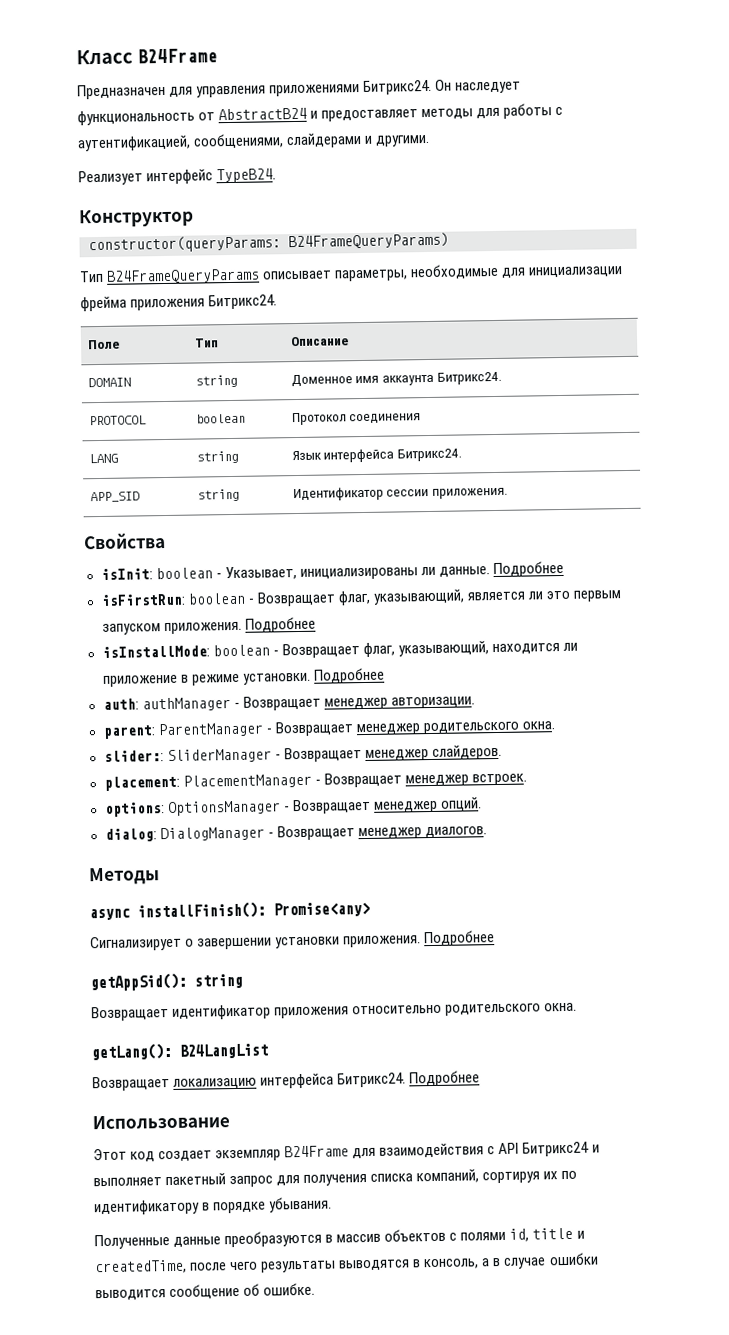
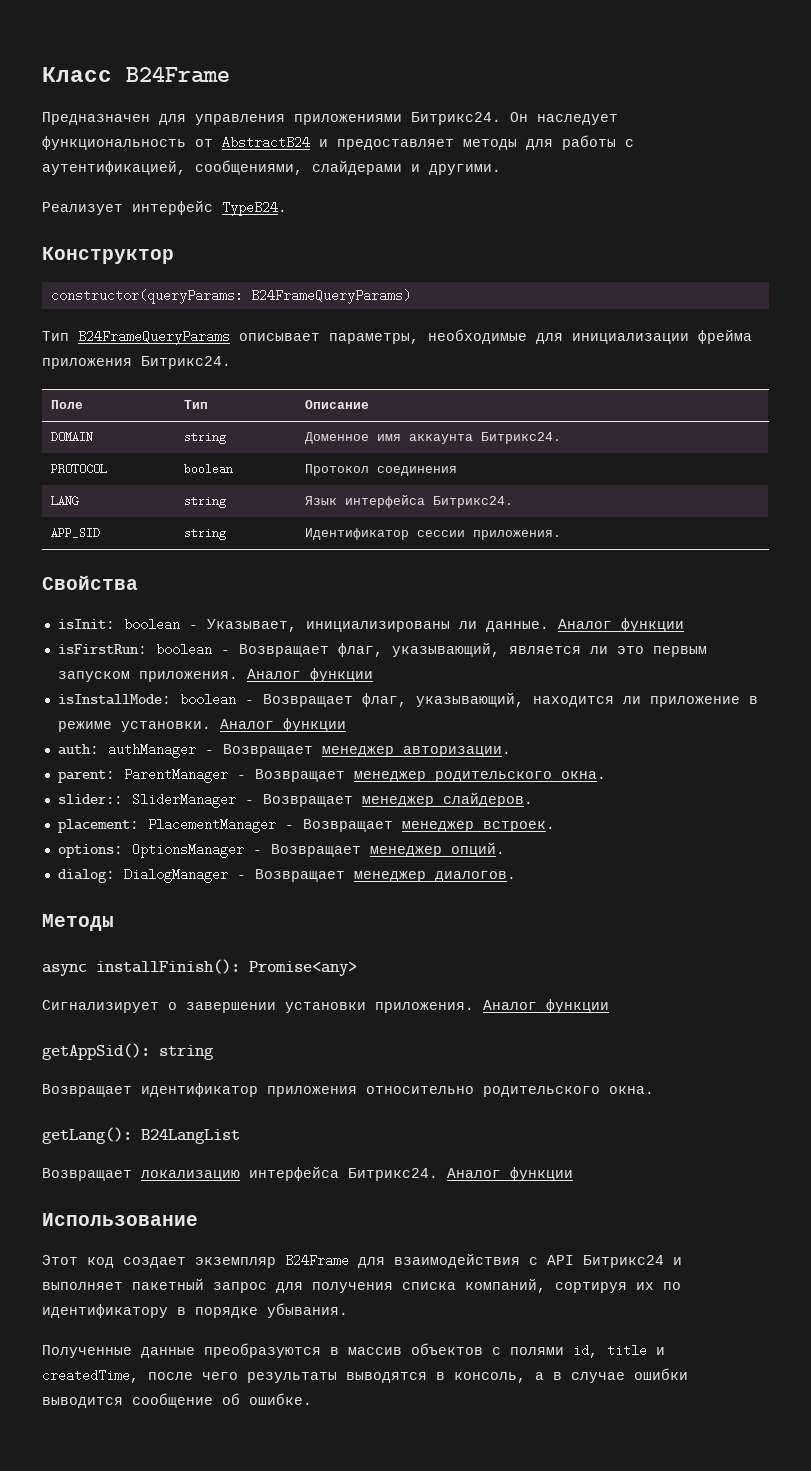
[492,560,564,578] Подробнее -> [557,618,684,632] Аналог функции
[244,616,316,633] Подробнее -> [246,668,373,682] Аналог функции
[313,667,385,684] Подробнее -> [219,718,346,732] Аналог функции
[424,930,496,947] Подробнее -> [483,999,609,1013] Аналог функции
[409,1070,481,1087] Подробнее -> [447,1167,573,1181] Аналог функции

